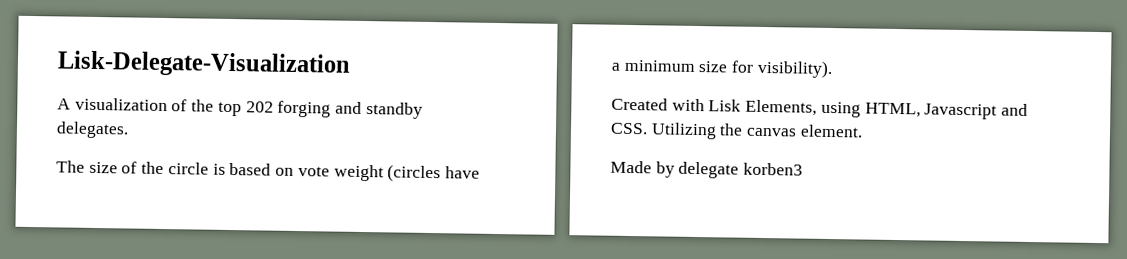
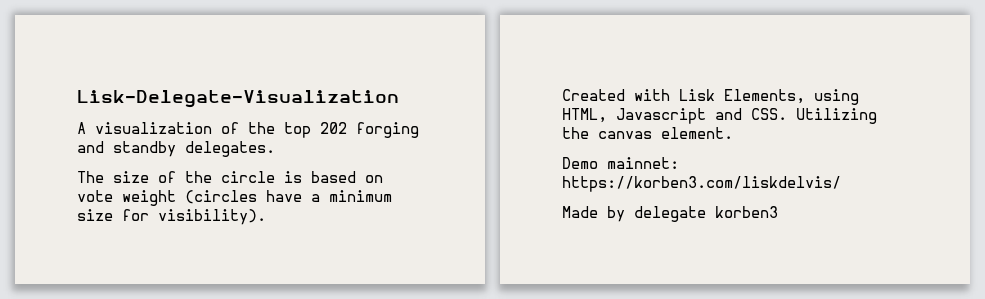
(863, 131) none -> [562,157,679,169] [562,176,841,192] // Demo mainnet: https://korben3.com/liskdelvis/

